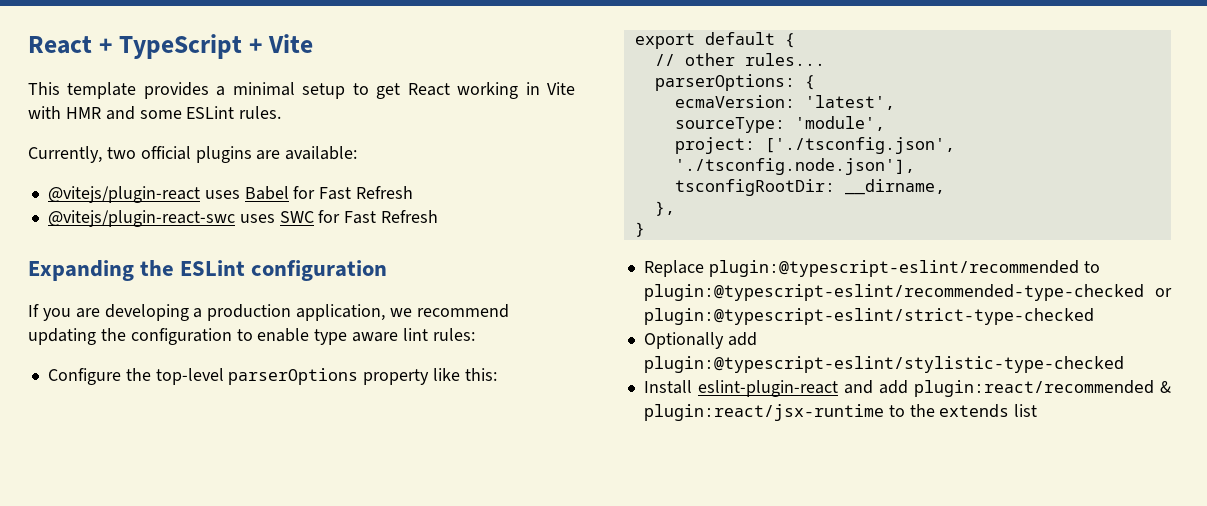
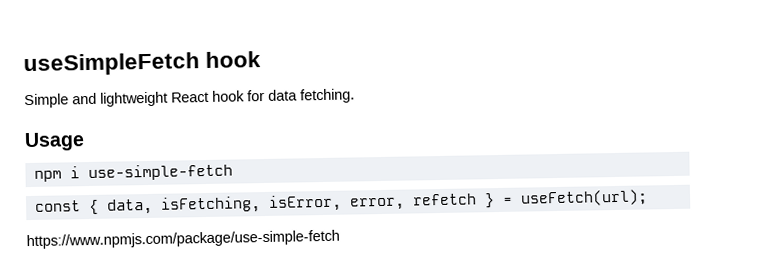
[28,34,313,59] [28,82,575,99] [28,106,282,120] [28,146,358,163] [47,186,414,203] [47,210,439,227] [28,260,388,281] [28,304,509,321] [28,328,475,345] [47,368,497,385] [634,32,795,49] [654,53,825,66] [654,74,815,91] [674,95,895,110] [674,116,885,133] [674,137,955,154] [674,158,915,175] [674,179,945,196] [654,201,675,216] [634,222,645,237] [643,260,1100,277] [643,284,1172,301] [643,308,1094,325] [643,332,757,349] [643,356,1124,373] [643,380,1171,397] [643,404,1038,421] React + TypeScript + Vite // This template provides a minimal setup to get React working in Vite with HMR and some ESLint rules. // Currently, two official plugins are available: // @vitejs/plugin-react uses Babel for Fast Refresh // @vitejs/plugin-react-swc uses SWC for Fast Refresh // Expanding the ESLint configuration // If you are developing a production application, we recommend updating the configuration to enable type aware lint rules: // Configure the top-level parserOptions property like this: // export default { // // other rules... // parserOptions: { // ecmaVersion: 'latest', // sourceType: 'module', // project: ['./tsconfig.json', './tsconfig.node.json'], // tsconfigRootDir: __dirname, // }, // } // Replace plugin:@typescript-eslint/recommended to plugin:@typescript-eslint/recommended-type-checked or plugin:@typescript-eslint/strict-type-checked // Optionally add plugin:@typescript-eslint/stylistic-type-checked // Install eslint-plugin-react and add plugin:react/recommended & plugin:react/jsx-runtime to the extends list -> [23,51,262,77] [24,88,355,109] [24,132,85,152] [33,163,233,182] [34,189,648,216] [26,229,340,250] useSimpleFetch hook // Simple and lightweight React hook for data fetching. // Usage // npm i use-simple-fetch // const { data, isFetching, isError, error, refetch } = useFetch(url); // https://www.npmjs.com/package/use-simple-fetch

